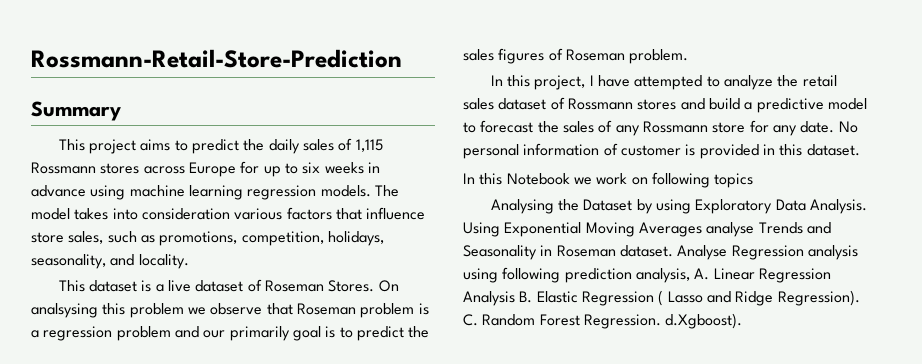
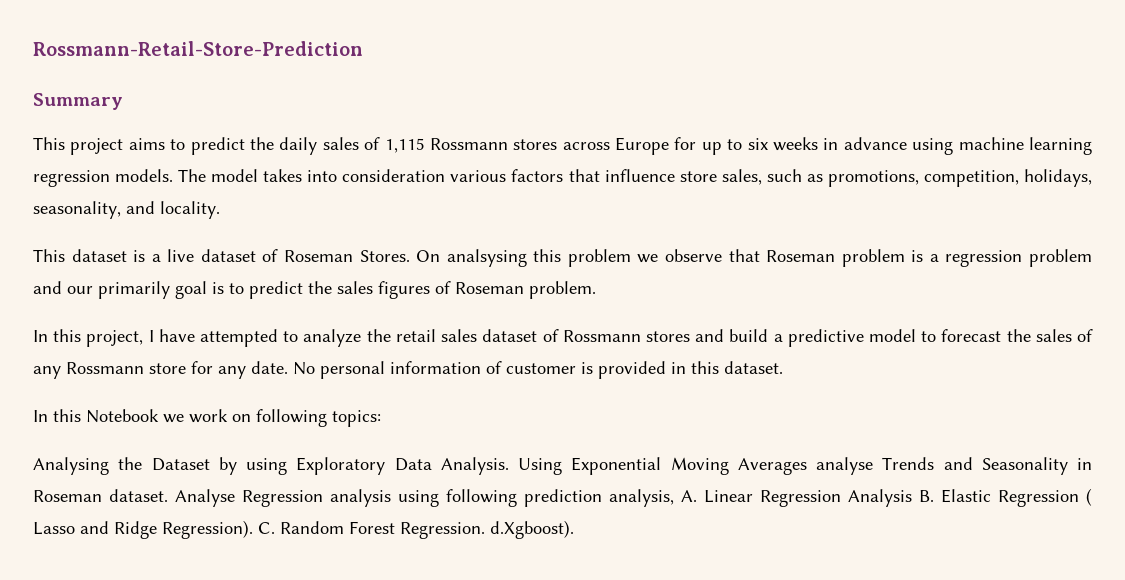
[714,173,754,188] topics -> [332,410,381,427] topics:

